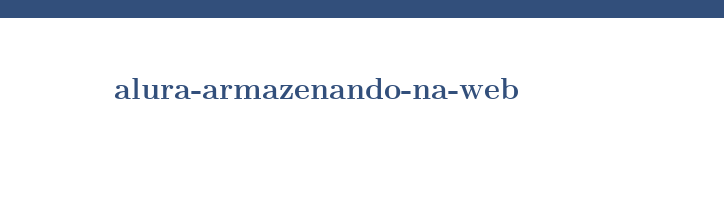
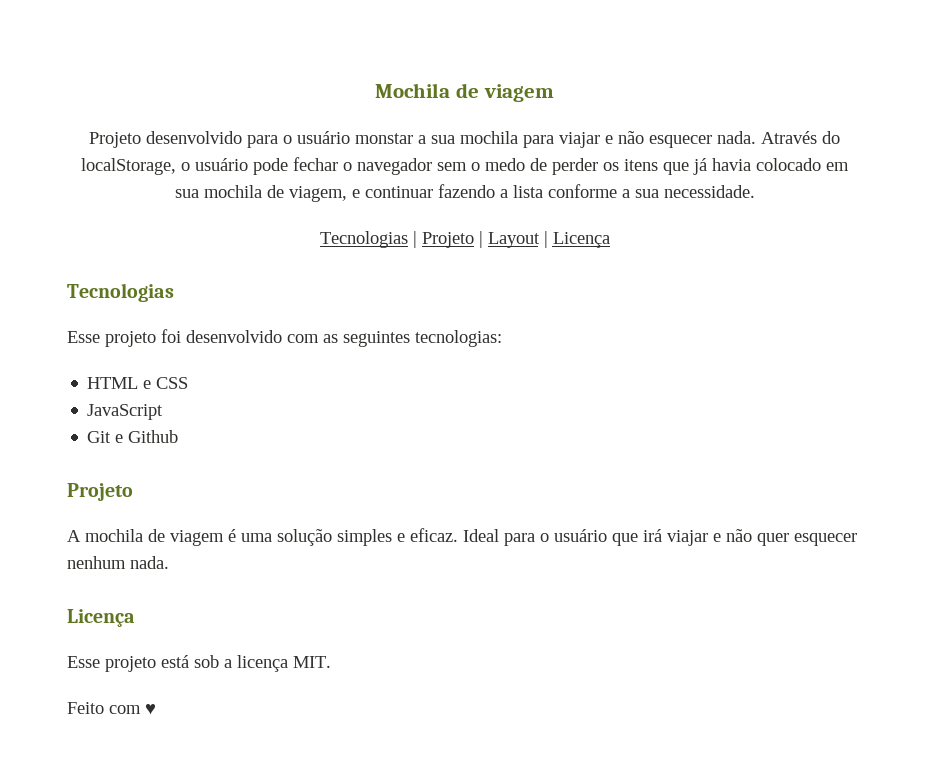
[114,78,519,99] alura-armazenando-na-web -> [375,83,554,102] [89,131,840,148] [81,157,849,175] [174,184,755,202] [319,231,610,248] [67,283,174,302] [67,329,502,347] [87,377,189,389] [87,404,164,420] [87,430,179,443] [67,483,133,501] [67,528,857,546] [67,556,169,569] [67,609,135,627] [67,655,331,672] [67,702,156,715] Mochila de viagem // Projeto desenvolvido para o usuário monstar a sua mochila para viajar e não esquecer nada. Através do localStorage, o usuário pode fechar o navegador sem o medo de perder os itens que já havia colocado em sua mochila de viagem, e continuar fazendo a lista conforme a sua necessidade. // Tecnologias | Projeto | Layout | Licença // Tecnologias // Esse projeto foi desenvolvido com as seguintes tecnologias: // HTML e CSS // JavaScript // Git e Github // Projeto // A mochila de viagem é uma solução simples e eficaz. Ideal para o usuário que irá viajar e não quer esquecer nenhum nada. // Licença // Esse projeto está sob a licença MIT. // Feito com ♥

